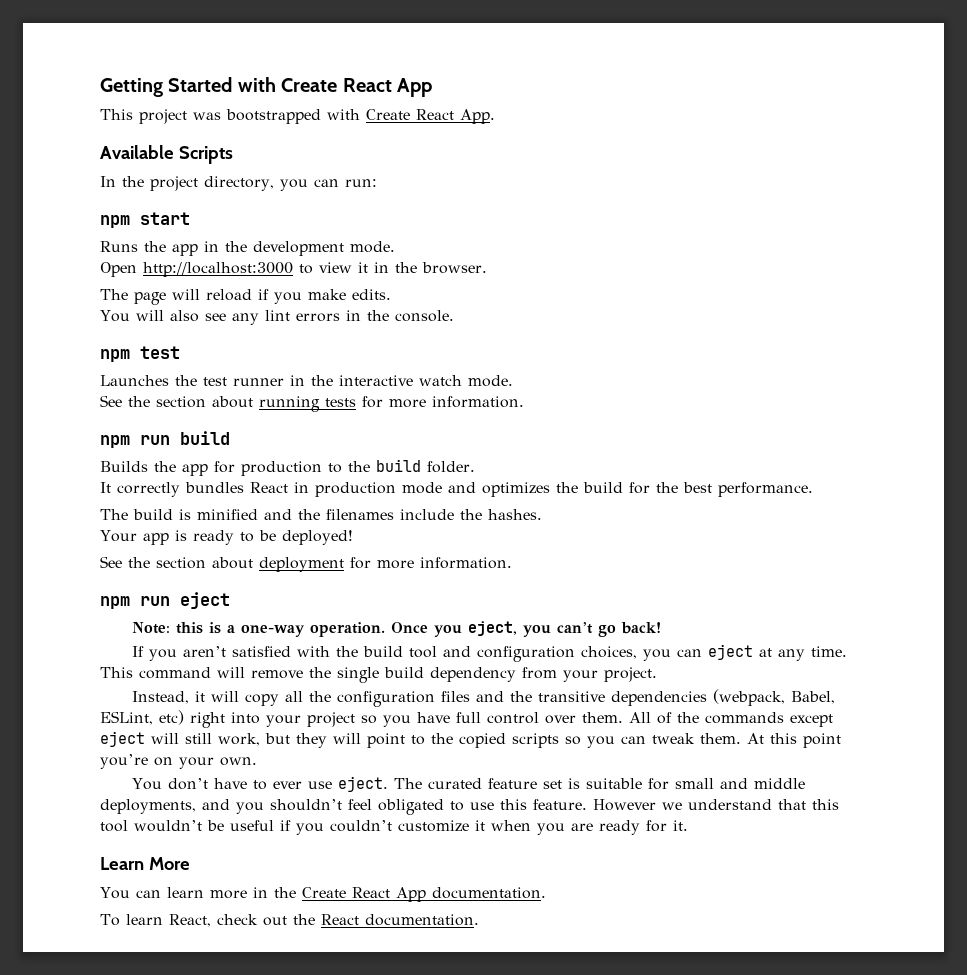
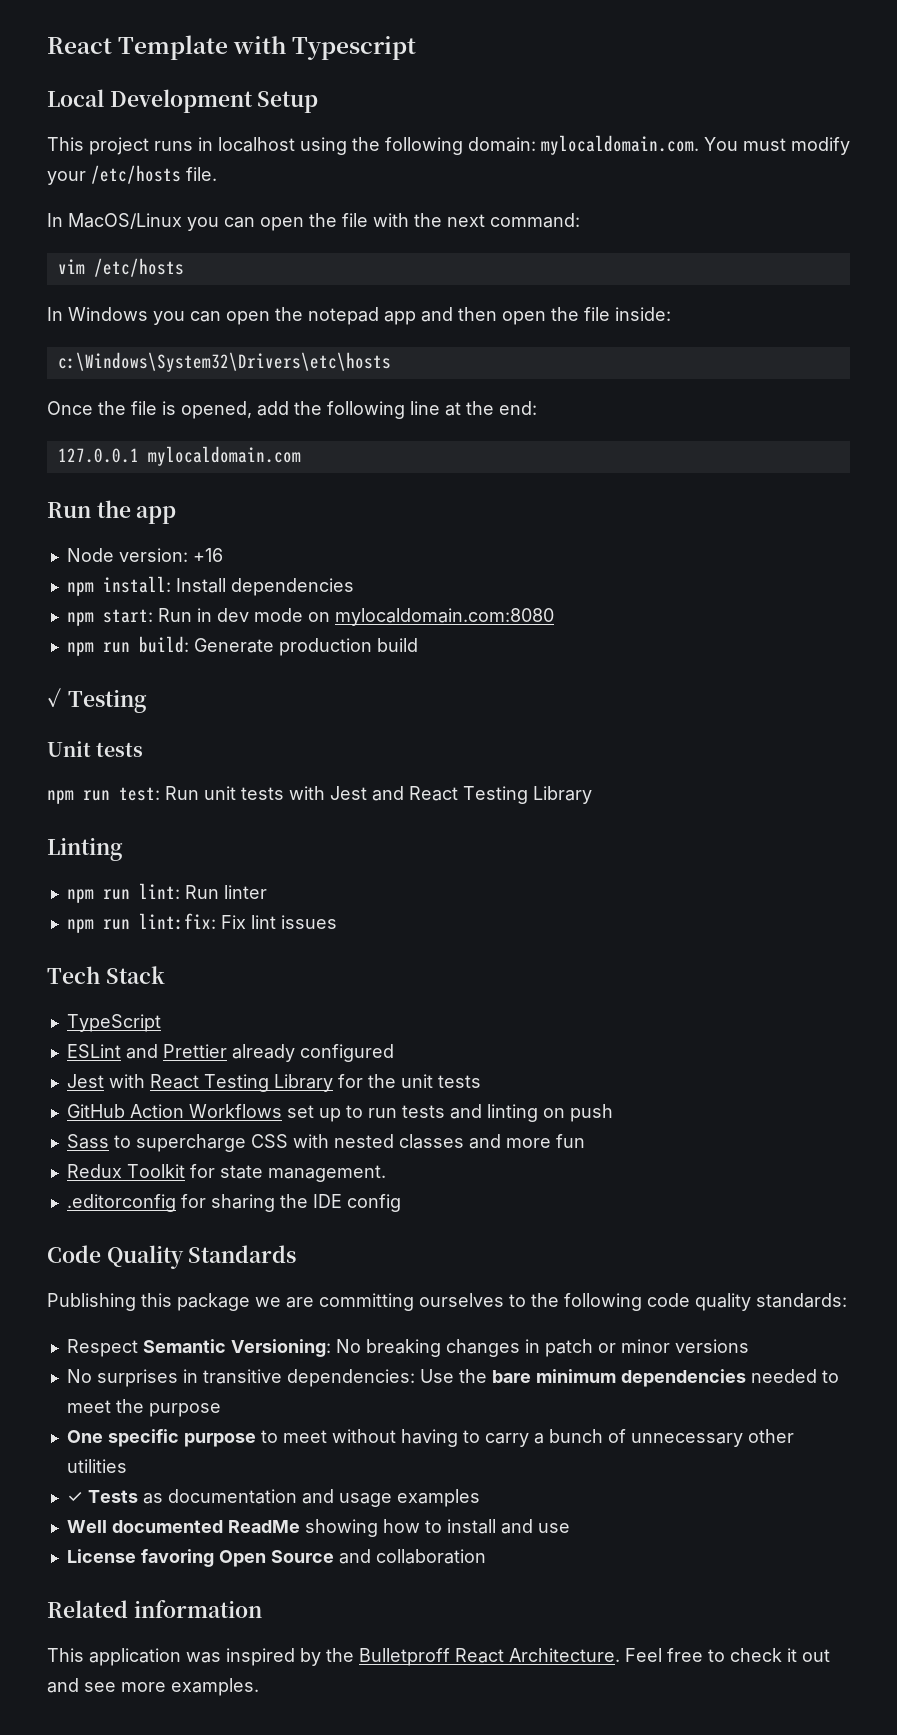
[100,77,432,97] [100,109,495,124] [100,145,233,164] [100,176,377,191] [100,212,190,228] [100,241,395,256] [100,262,487,277] [100,289,391,305] [100,310,454,325] [100,346,180,362] [100,375,513,387] [100,395,524,412] [100,431,230,448] [100,459,475,476] [100,482,813,497] [100,509,542,520] [100,530,353,545] [100,556,512,572] [100,592,230,609] [132,621,662,637] [132,644,848,662] [100,667,657,683] [132,689,836,707] [100,710,833,728] [100,731,841,748] [100,754,257,769] [132,776,806,792] [100,799,839,815] [100,820,688,835] [100,857,190,870] [100,887,546,902] [100,914,479,927] Getting Started with Create React App // This project was bootstrapped with Create React App. // Available Scripts // In the project directory, you can run: // npm start // Runs the app in the development mode. // Open http://localhost:3000 to view it in the browser. // The page will reload if you make edits. // You will also see any lint errors in the console. // npm test // Launches the test runner in the interactive watch mode. // See the section about running tests for more information. // npm run build // Builds the app for production to the build folder. // It correctly bundles React in production mode and optimizes the build for the best performance. // The build is minified and the filenames include the hashes. // Your app is ready to be deployed! // See the section about deployment for more information. // npm run eject // Note: this is a one-way operation. Once you eject, you can’t go back! // If you aren’t satisfied with the build tool and configuration choices, you can eject at any time. This command will remove the single build dependency from your project. // Instead, it will copy all the configuration files and the transitive dependencies (webpack, Babel, ESLint, etc) right into your project so you have full control over them. All of the commands except eject will still work, but they will point to the copied scripts so you can tweak them. At this point you’re on your own. // You don’t have to ever use eject. The curated feature set is suitable for small and middle deployments, and you shouldn’t feel obligated to use this feature. However we understand that this tool wouldn’t be useful if you couldn’t customize it when you are ready for it. // Learn More // You can learn more in the Create React App documentation. // To learn React, check out the React documentation. -> [47,35,417,60] [47,89,319,113] [47,135,850,155] [47,165,217,185] [47,213,580,231] [57,258,184,277] [47,307,671,325] [57,352,391,372] [47,401,537,419] [57,446,301,466] [47,500,177,524] [66,548,223,562] [66,576,354,596] [66,608,554,626] [66,636,418,656] [47,688,147,713] [47,741,144,757] [47,786,592,804] [47,837,123,861] [66,883,267,903] [66,913,337,933] [47,966,165,984] [66,1014,161,1032] [66,1044,394,1062] [66,1074,481,1092] [66,1104,613,1122] [66,1134,585,1152] [66,1164,386,1182] [66,1194,401,1212] [47,1245,297,1269] [47,1293,847,1311] [66,1339,749,1357] [66,1369,839,1387] [66,1399,221,1417] [66,1429,794,1447] [66,1459,127,1473] [66,1489,480,1507] [66,1519,570,1537] [66,1549,486,1567] [47,1600,262,1618] [47,1648,830,1666] [47,1678,259,1696] React Template with Typescript // Local Development Setup // This project runs in localhost using the following domain: mylocaldomain.com. You must modify your /etc/hosts file. // In MacOS/Linux you can open the file with the next command: // vim /etc/hosts // In Windows you can open the notepad app and then open the file inside: // c:\Windows\System32\Drivers\etc\hosts // Once the file is opened, add the following line at the end: // 127.0.0.1 mylocaldomain.com // Run the app // Node version: +16 // npm install: Install dependencies // npm start: Run in dev mode on mylocaldomain.com:8080 // npm run build: Generate production build // ✓ Testing // Unit tests // npm run test: Run unit tests with Jest and React Testing Library // Linting // npm run lint: Run linter // npm run lint:fix: Fix lint issues // Tech Stack // TypeScript // ESLint and Prettier already configured // Jest with React Testing Library for the unit tests // GitHub Action Workflows set up to run tests and linting on push // Sass to supercharge CSS with nested classes and more fun // Redux Toolkit for state management. // .editorconfig for sharing the IDE config // Code Quality Standards // Publishing this package we are committing ourselves to the following code quality standards: // Respect Semantic Versioning: No breaking changes in patch or minor versions // No surprises in transitive dependencies: Use the bare minimum dependencies needed to meet the purpose // One specific purpose to meet without having to carry a bunch of unnecessary other utilities // ✓ Tests as documentation and usage examples // Well documented ReadMe showing how to install and use // License favoring Open Source and collaboration // Related information // This application was inspired by the Bulletproff React Architecture. Feel free to check it out and see more examples.

